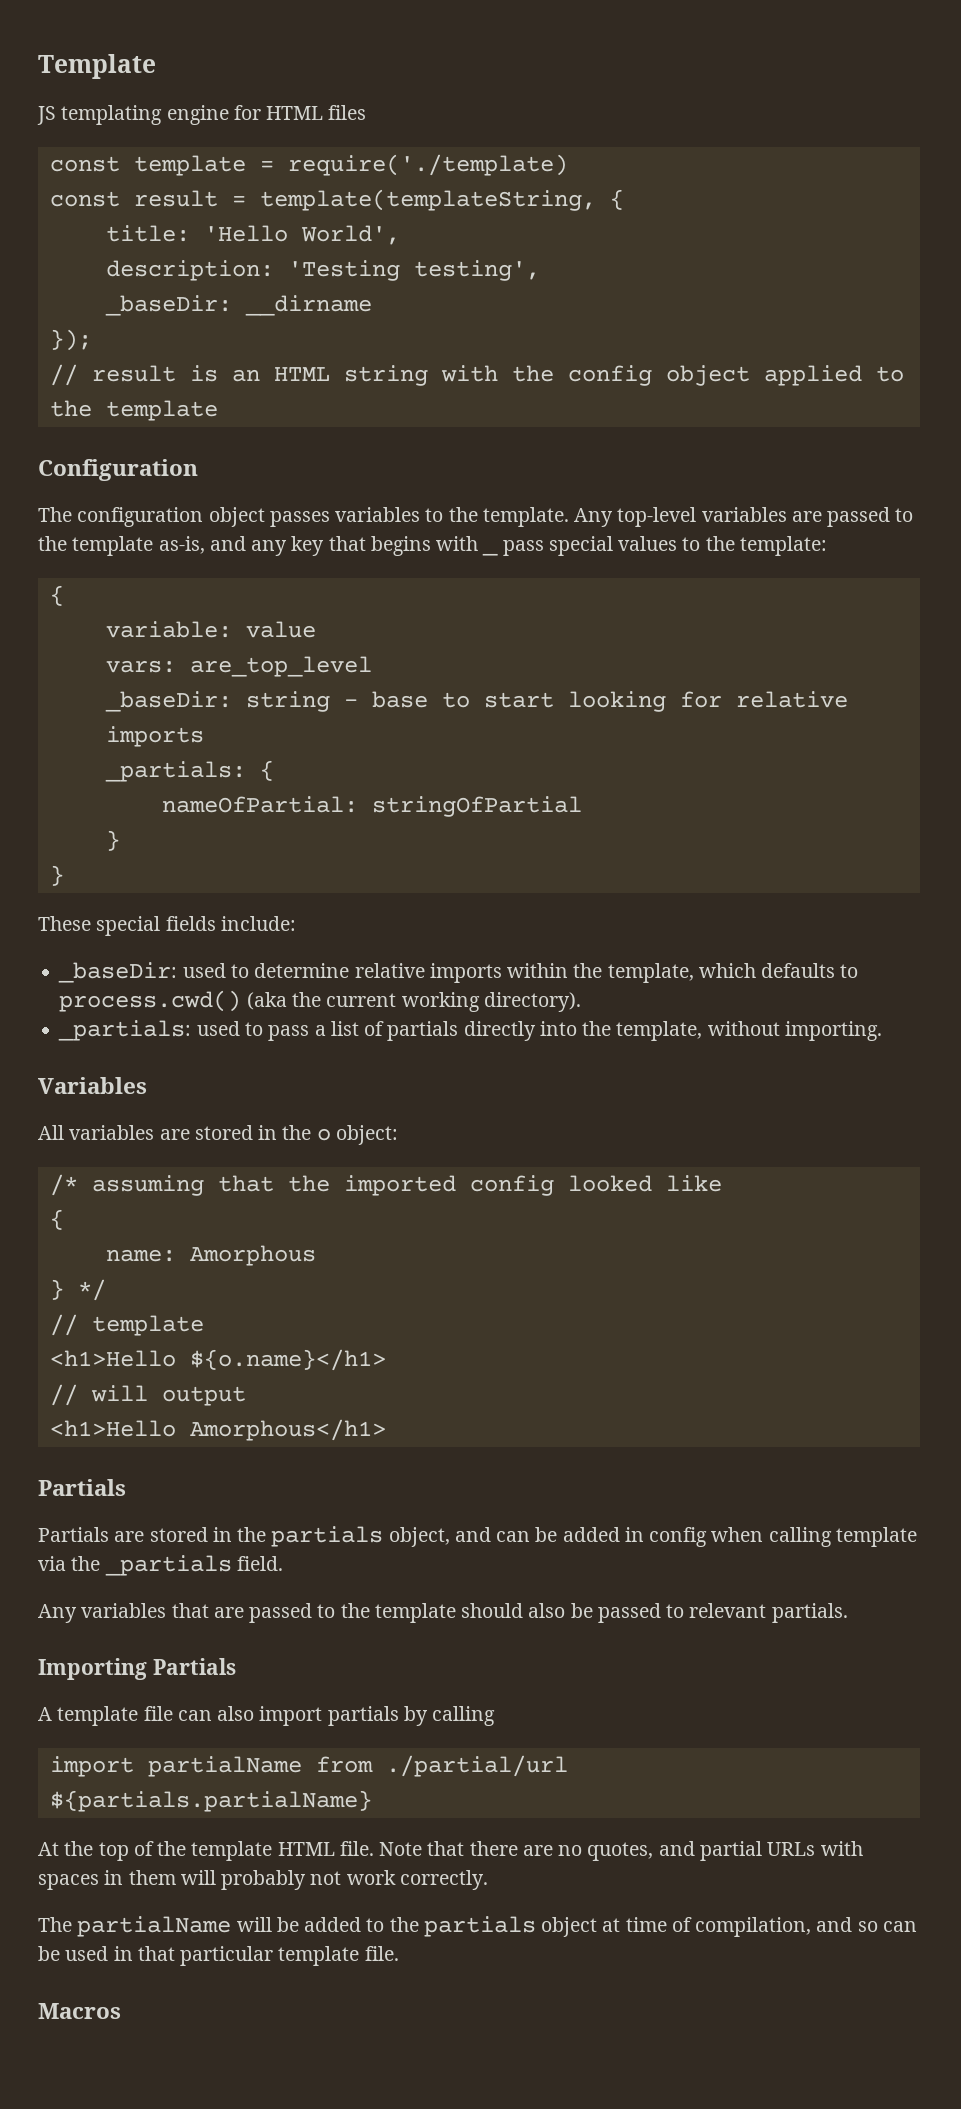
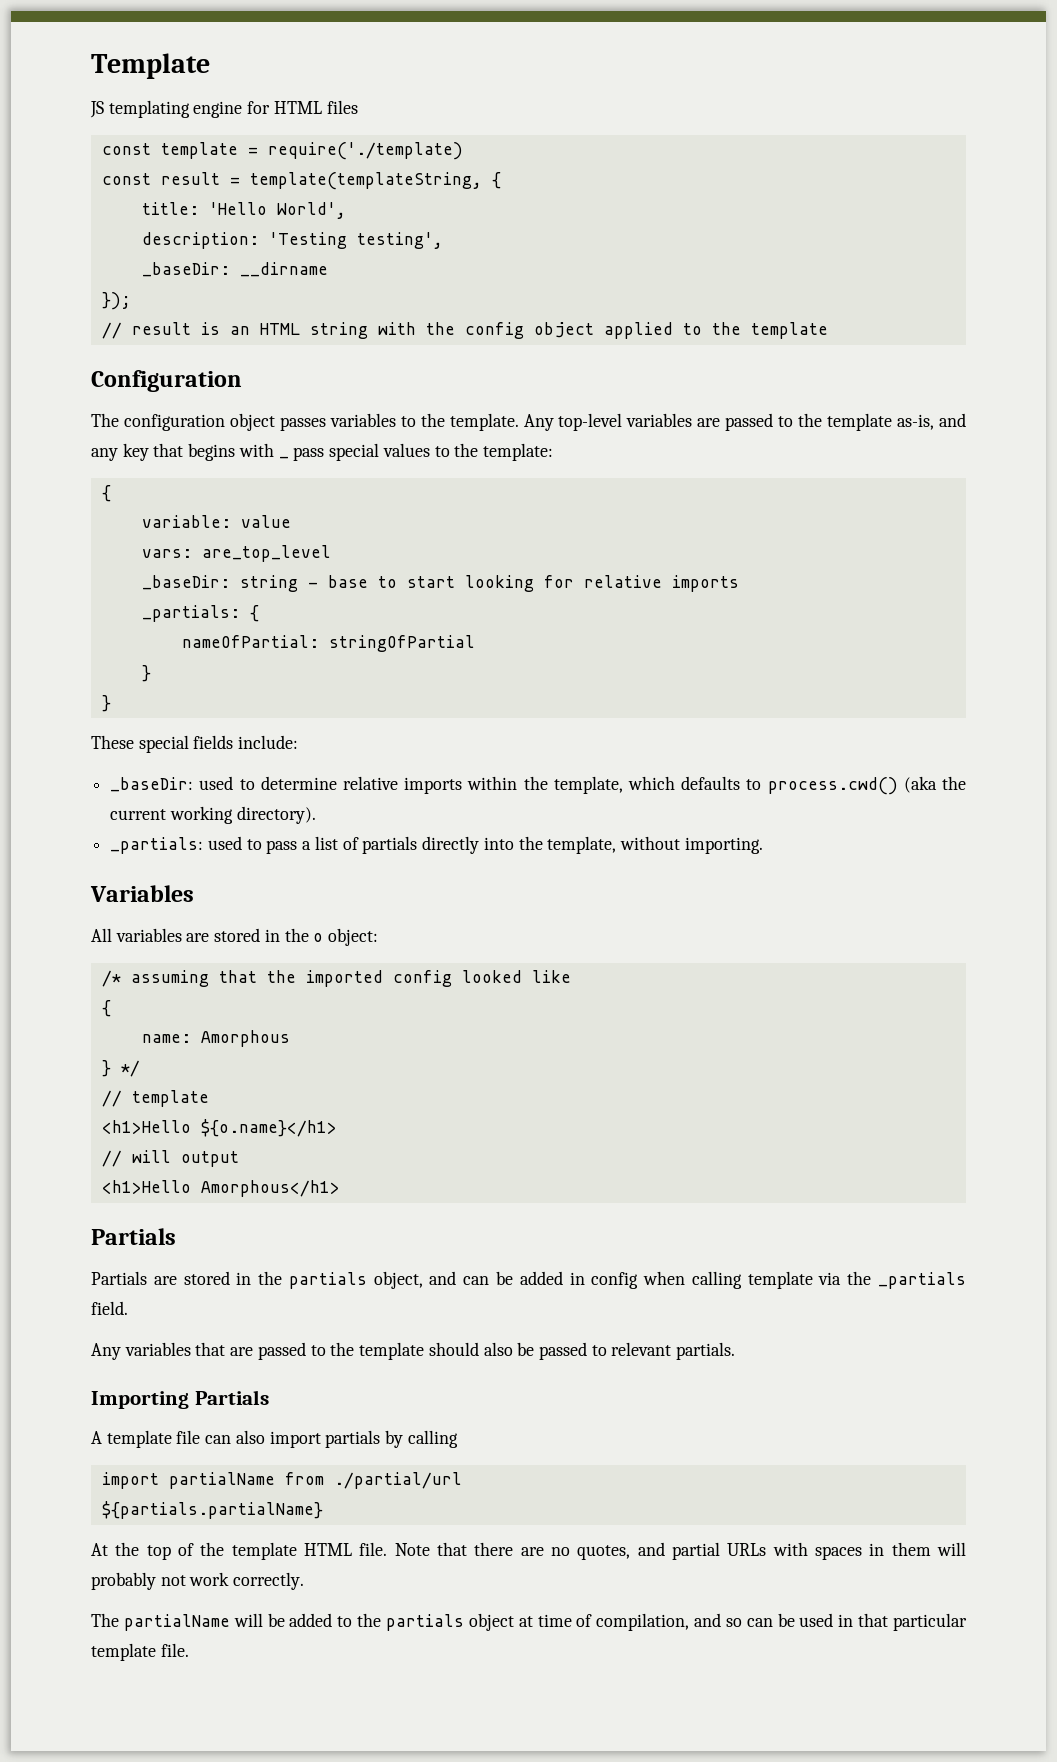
[38,2003,121,2019] // Macros -> (189, 1650) none

